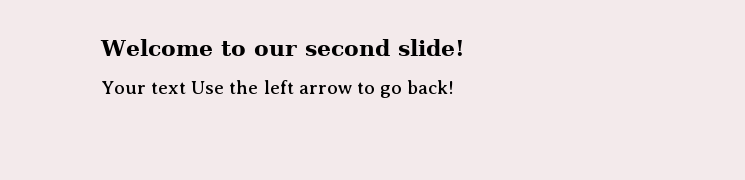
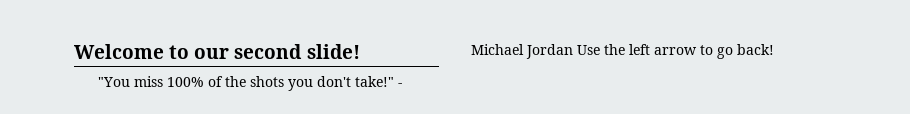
[101,81,187,94] Your text -> [97,76,402,91] [471,44,573,59] "You miss 100% of the shots you don't take!" - Michael Jordan

